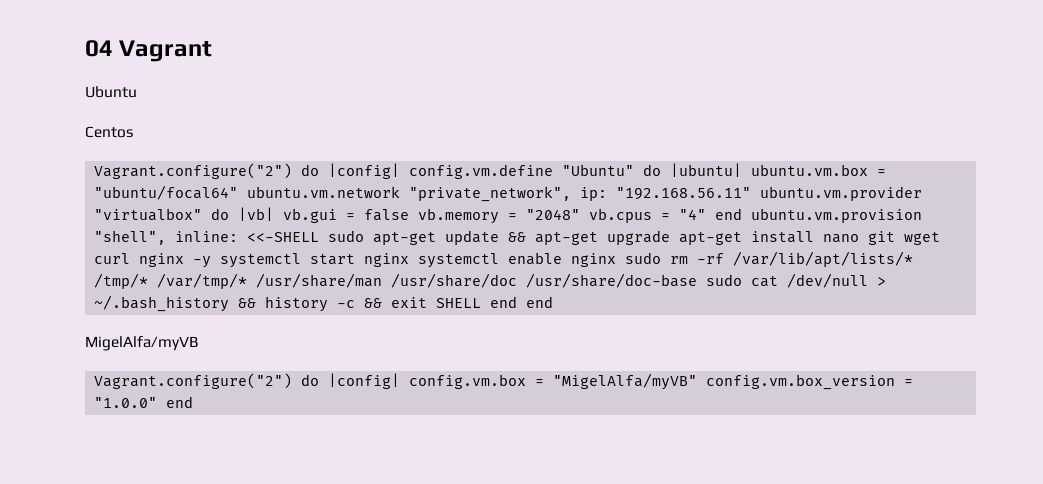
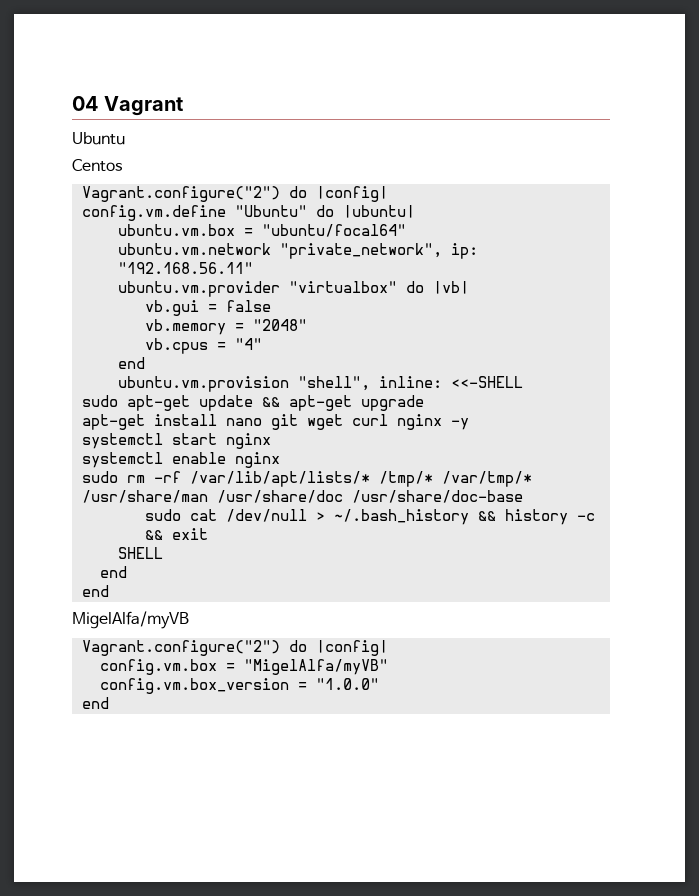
(401, 171) none -> (388, 194) //
(743, 170) none -> (415, 211) //
(239, 192) none -> (406, 230) //
(752, 193) none -> (253, 268) //
(275, 214) none -> (469, 287) //
(410, 215) none -> (271, 306) //
(581, 214) none -> (307, 325) //
[715,208,743,220] end -> [117,357,145,369] // end //
(320, 237) none -> (523, 382) //
(671, 237) none -> (424, 403) //
(212, 262) none -> (469, 424) //
(410, 260) none -> (271, 441) //
(617, 260) none -> (280, 460) //
(698, 280) none -> (523, 496) //
(428, 302) none -> (208, 534) //
[490,296,518,308] end -> [99,566,127,578] // end //
(401, 381) none -> (388, 648) //
(698, 381) none -> (388, 667) //
(158, 402) none -> (379, 684) //

